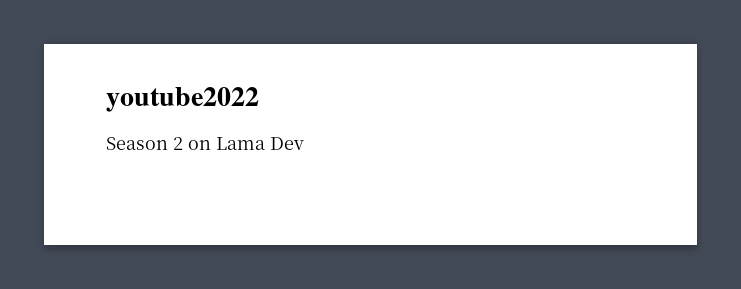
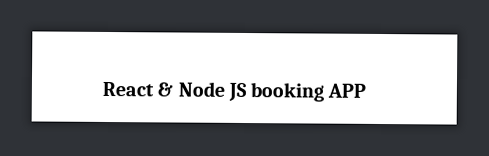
[106,87,259,112] [106,137,304,150] youtube2022 // Season 2 on Lama Dev -> [102,81,367,102] React & Node JS booking APP

